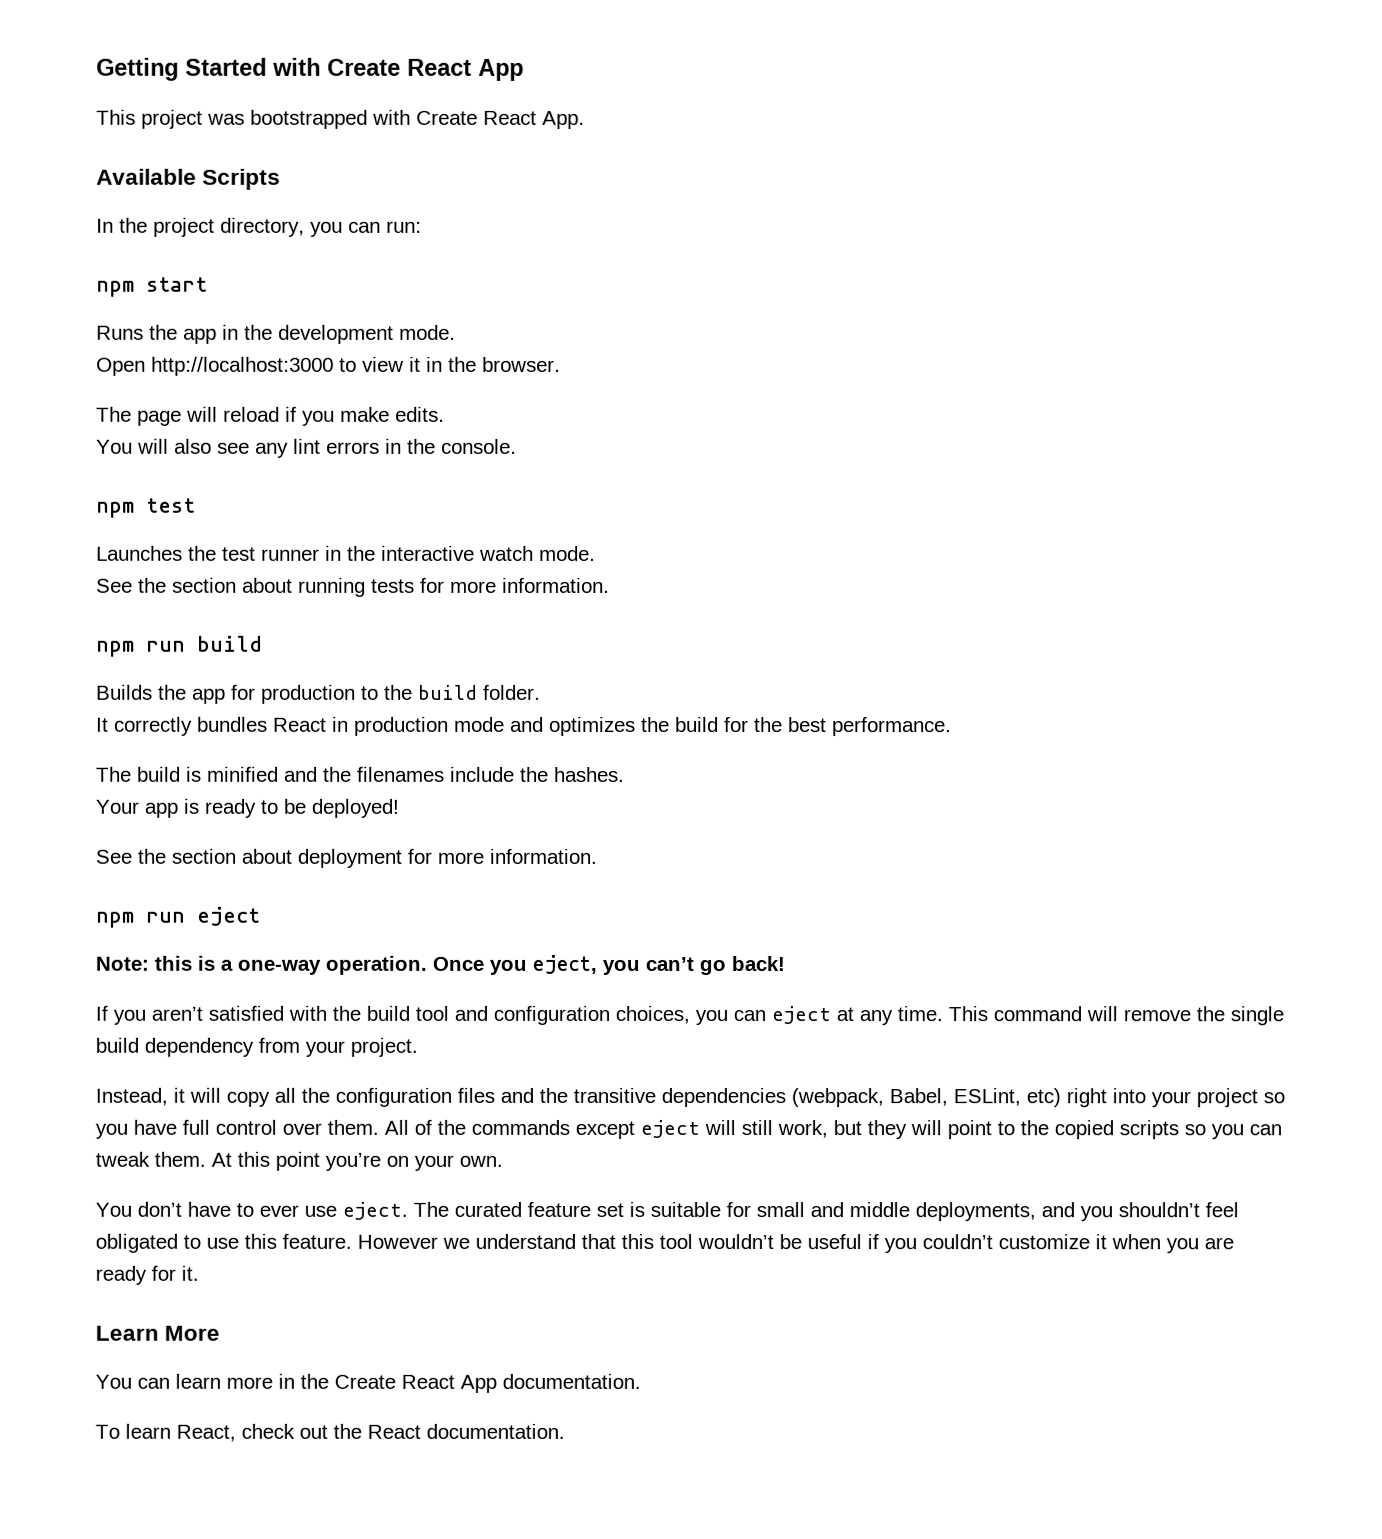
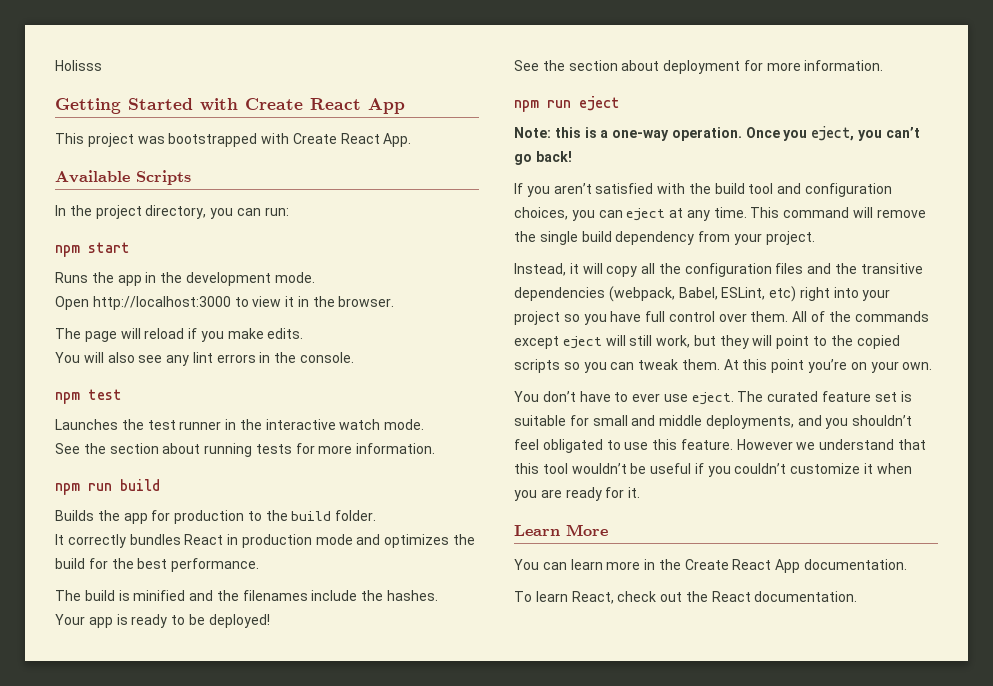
(96, 69) none -> [55,60,102,71] Holisss //

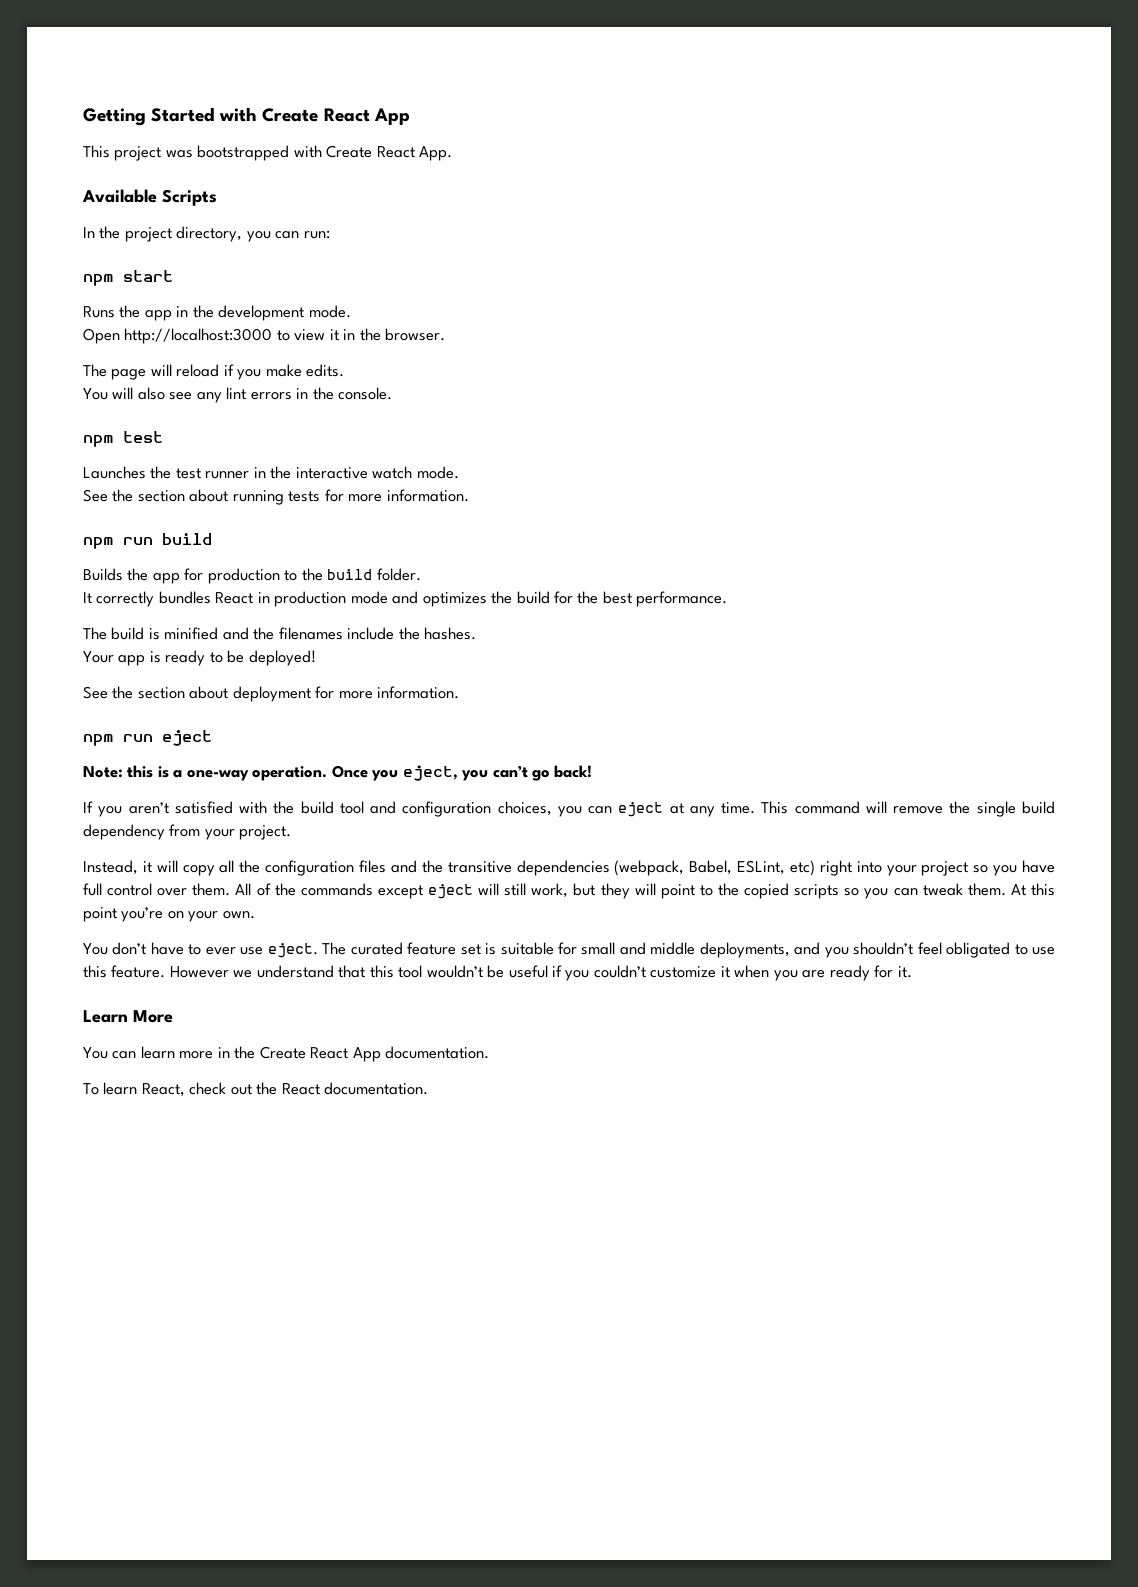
[55,60,102,71] Holisss // -> (83, 117) none

